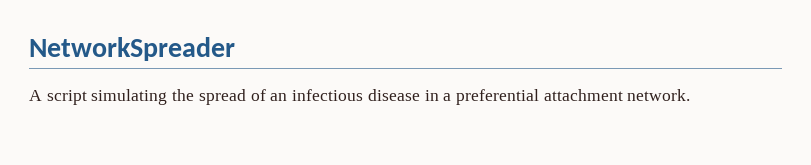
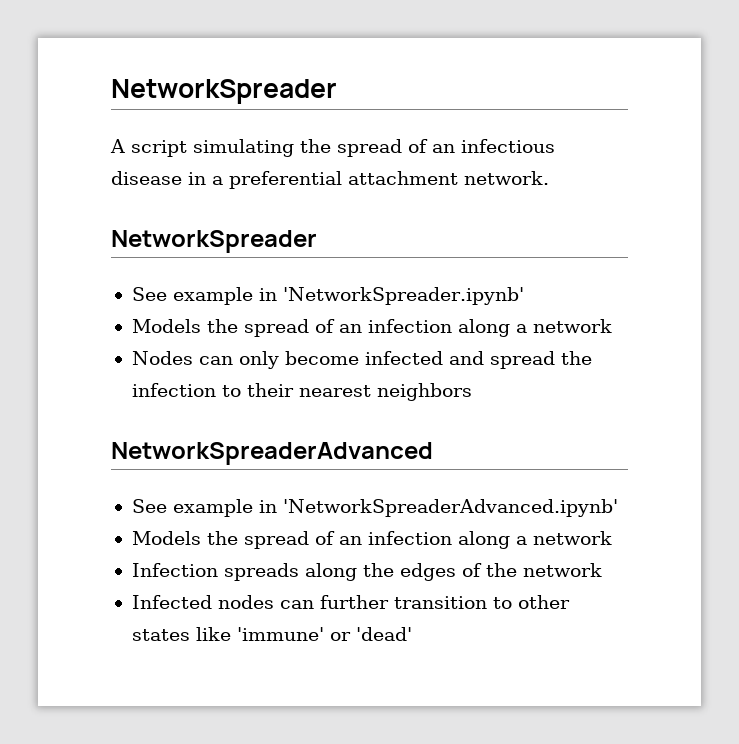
(691, 95) none -> [111,230,317,253] [131,287,524,305] [131,319,612,337] [131,351,592,369] [131,383,472,401] [111,442,433,465] [131,499,618,517] [131,531,612,549] [131,563,602,581] [131,595,570,609] [131,627,412,641] // NetworkSpreader // See example in 'NetworkSpreader.ipynb' // Models the spread of an infection along a network // Nodes can only become infected and spread the infection to their nearest neighbors // NetworkSpreaderAdvanced // See example in 'NetworkSpreaderAdvanced.ipynb' // Models the spread of an infection along a network // Infection spreads along the edges of the network // Infected nodes can further transition to other states like 'immune' or 'dead'

